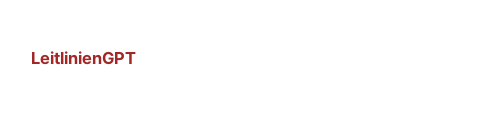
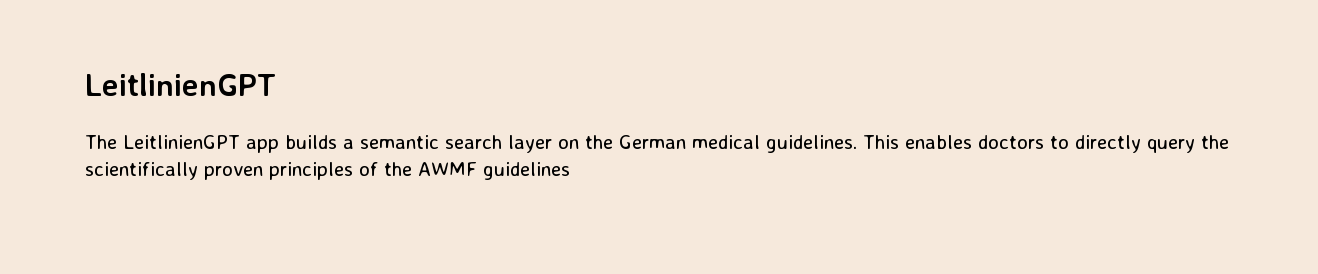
[31,51,136,65] LeitlinienGPT -> [85,73,276,96] [85,135,1229,153] [85,162,570,180] LeitlinienGPT // The LeitlinienGPT app builds a semantic search layer on the German medical guidelines. This enables doctors to directly query the scientifically proven principles of the AWMF guidelines

